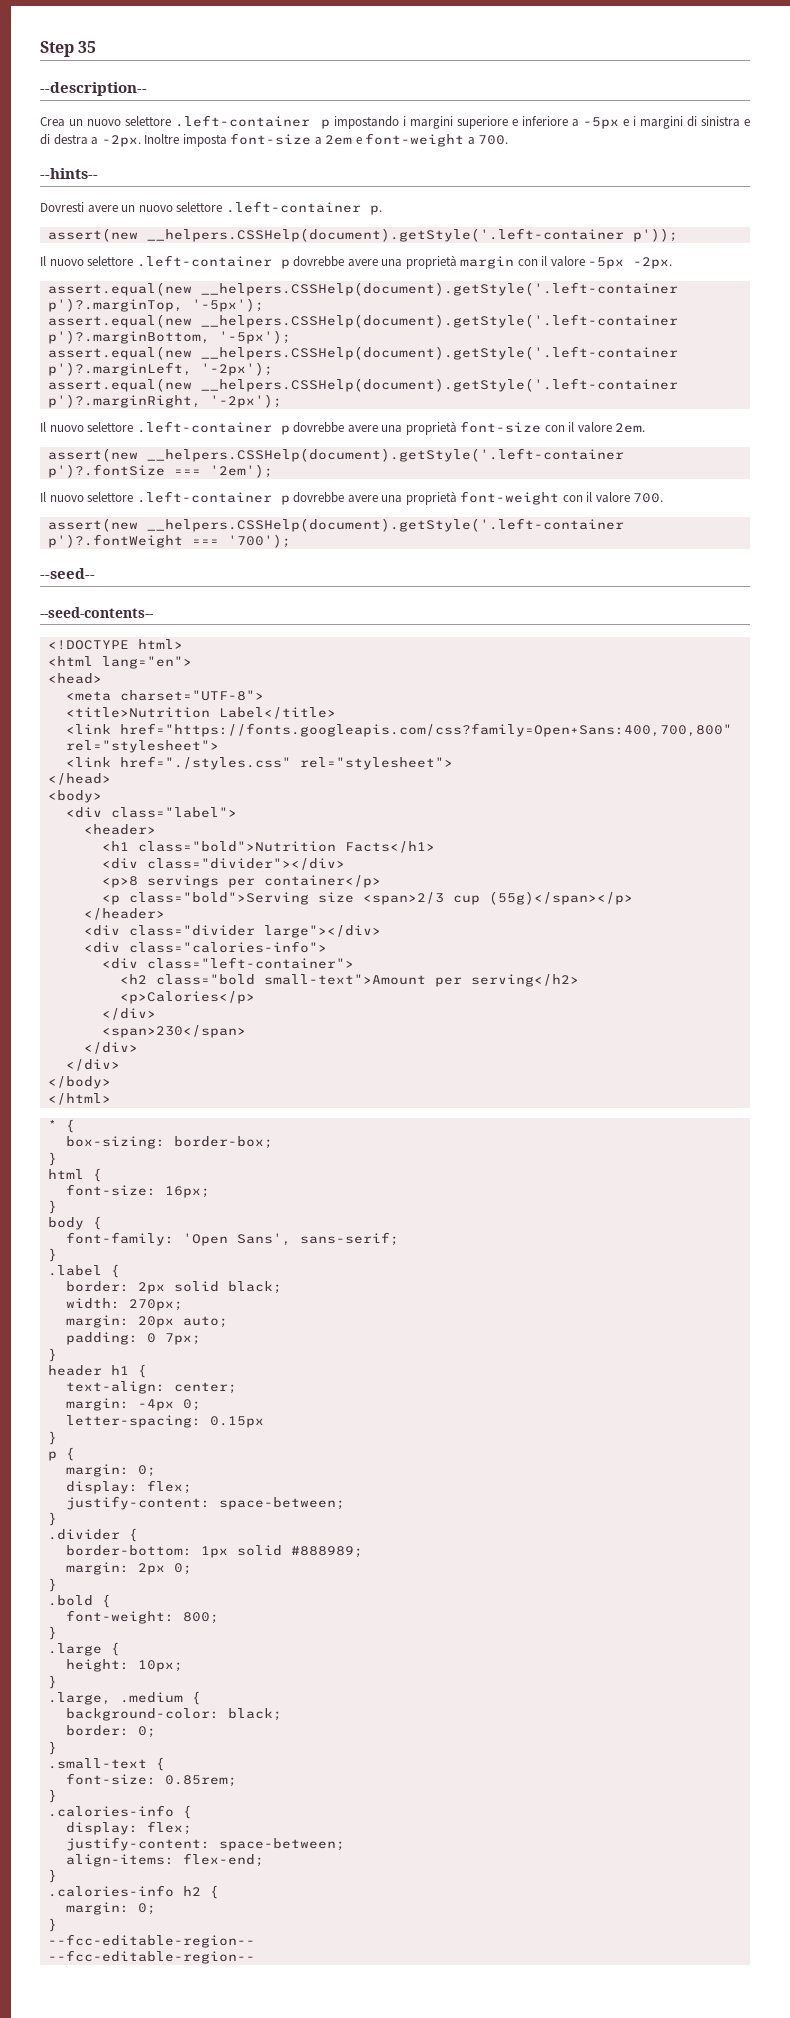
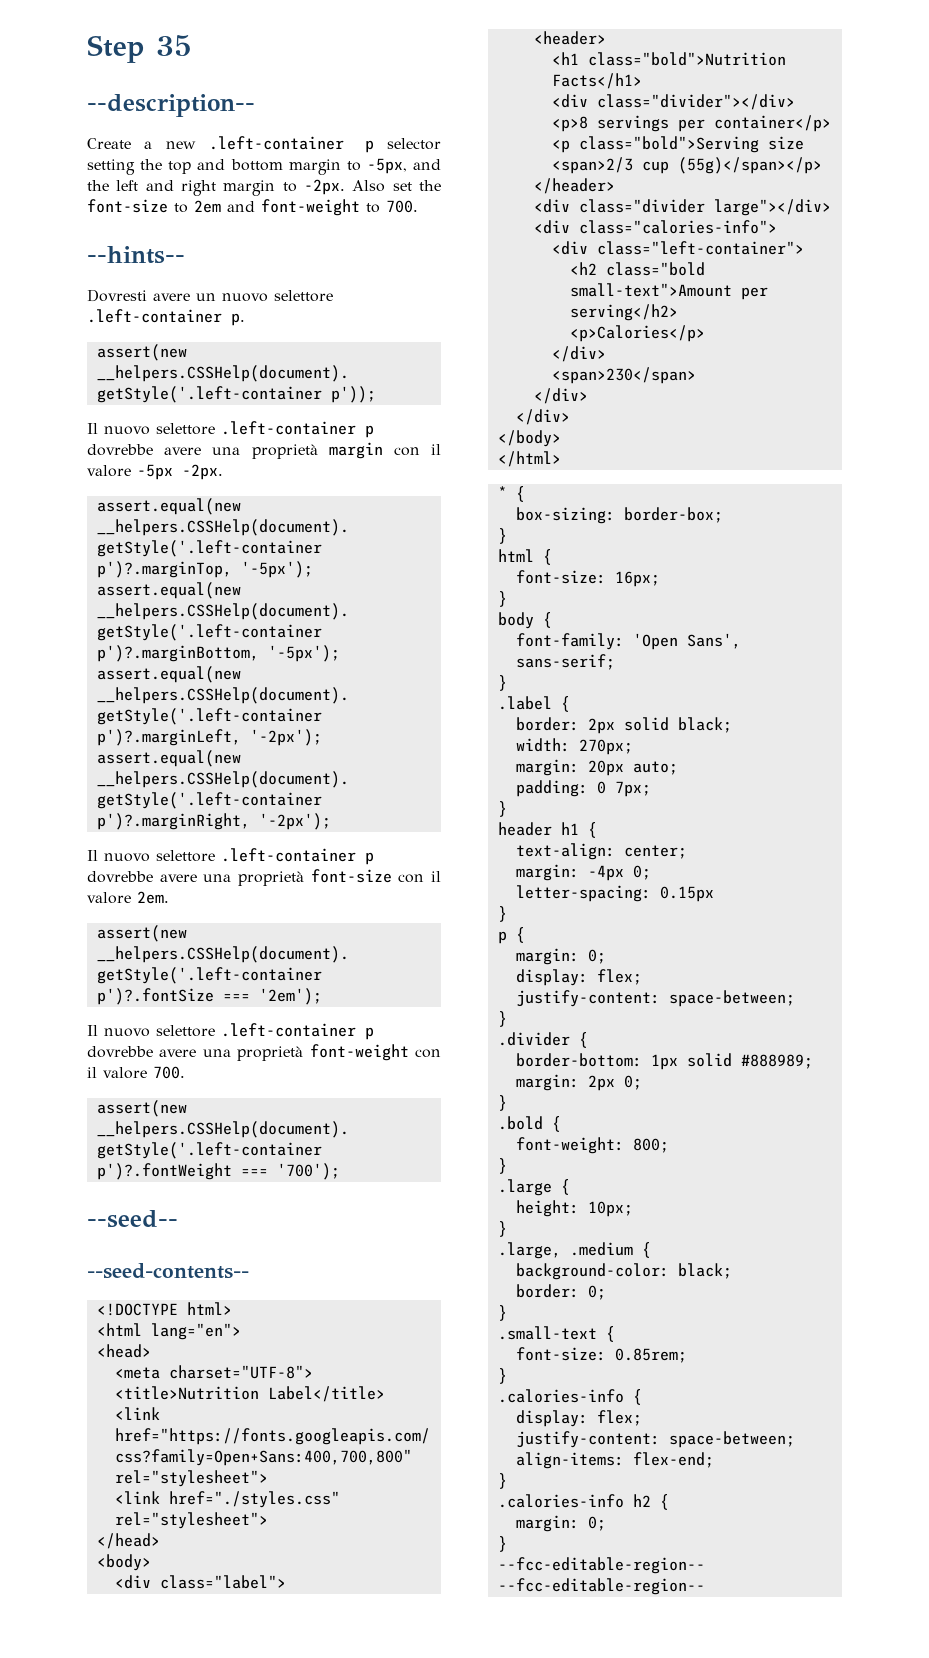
[40,115,750,129] [40,133,475,147] Crea un nuovo selettore .left-container p impostando i margini superiore e inferiore a -5px e i margini di sinistra e di destra a -2px. Inoltre imposta font-size a 2em e font-weight a -> [87,136,441,153] [87,158,441,175] [87,179,441,196] [87,199,380,216] Create a new .left-container p selector setting the top and bottom margin to -5px, and the left and right margin to -2px. Also set the font-size to 2em and font-weight to

